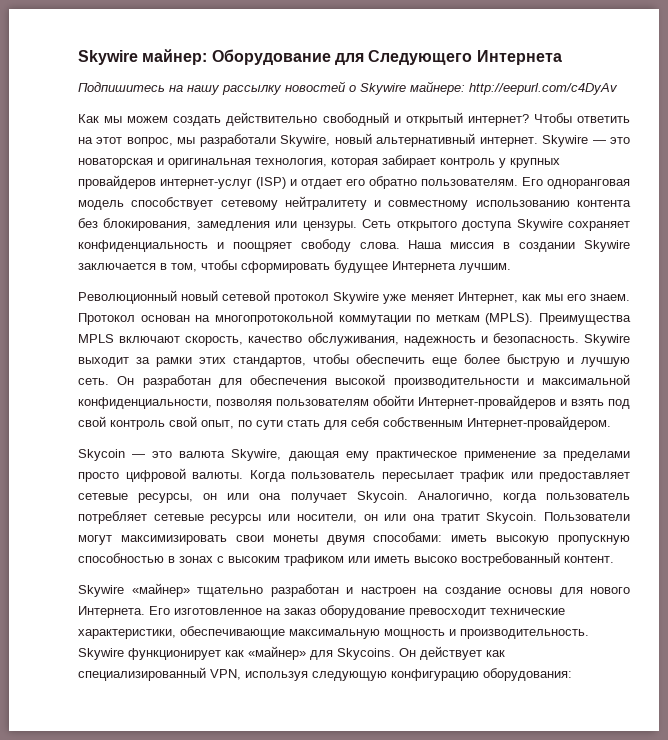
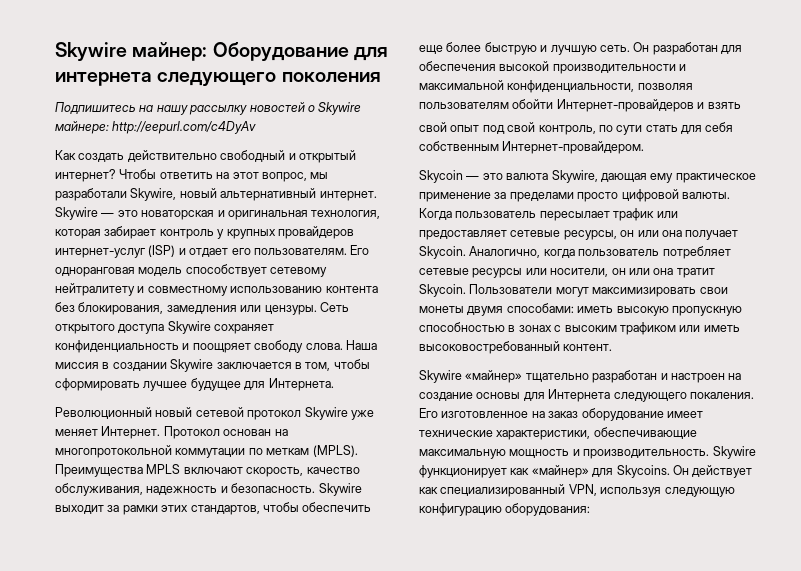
[368,50,562,65] Следующего Интернета -> [55,72,381,86] интернета следующего поколения
[104,116,169,123] мы можем -> (76, 155) none
[369,176,417,189] обратно -> (251, 251) none
[334,260,511,273] будущее Интернета лучшим. -> [143,378,334,391] лучшее будущее для Интернета.
[457,292,630,304] Интернет, как мы его знаем. -> [101,426,161,439] Интернет.
[608,399,630,409] [78,416,234,430] под свой контроль свой опыт, -> [419,122,596,135] // свой опыт под свой контроль,
[414,552,560,566] высоко востребованный -> [419,341,560,354] высоковостребованный
[590,587,630,594] [78,606,145,618] нового Интернета. -> [548,389,754,402] Интернета следующего покаления.
[409,608,486,618] превосходит -> [666,411,703,418] имеет

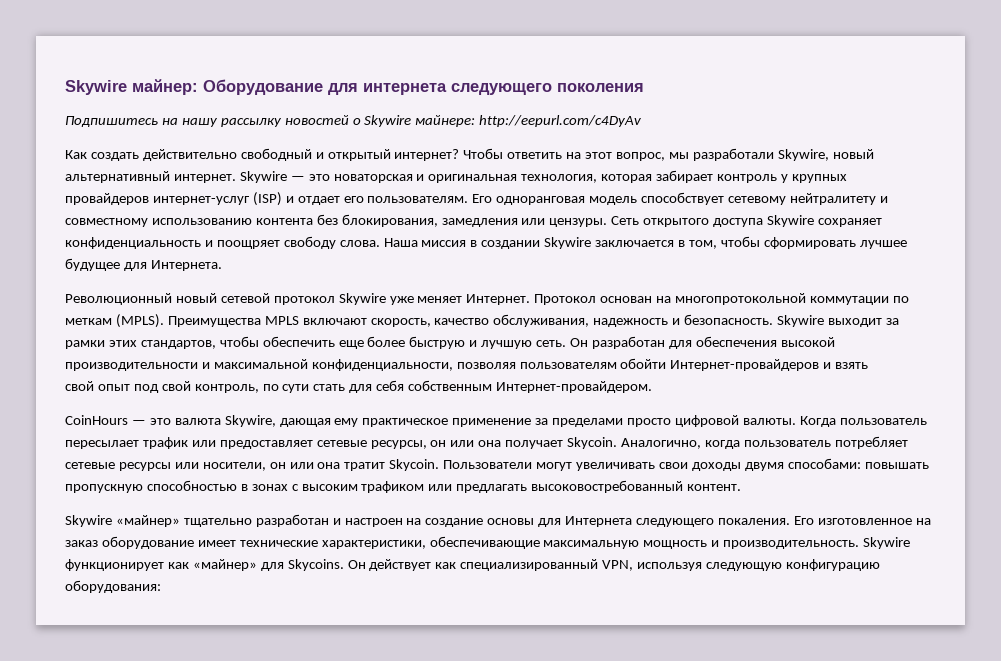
[419,170,463,183] Skycoin -> [65,415,128,425] CoinHours
[592,287,728,297] [419,303,669,316] максимизировать свои монеты двумя способами: иметь высокую -> [576,458,929,471] увеличивать свои доходы двумя способами: повышать
[703,325,740,332] иметь -> [456,484,528,493] предлагать

